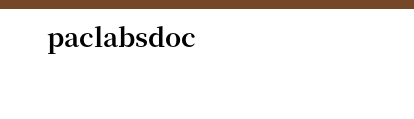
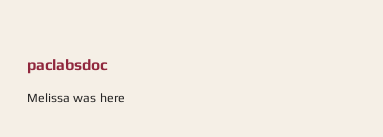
(196, 40) none -> [27,93,125,103] // Melissa was here

